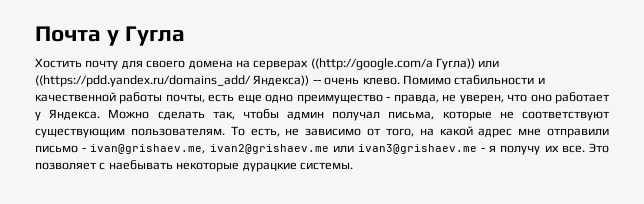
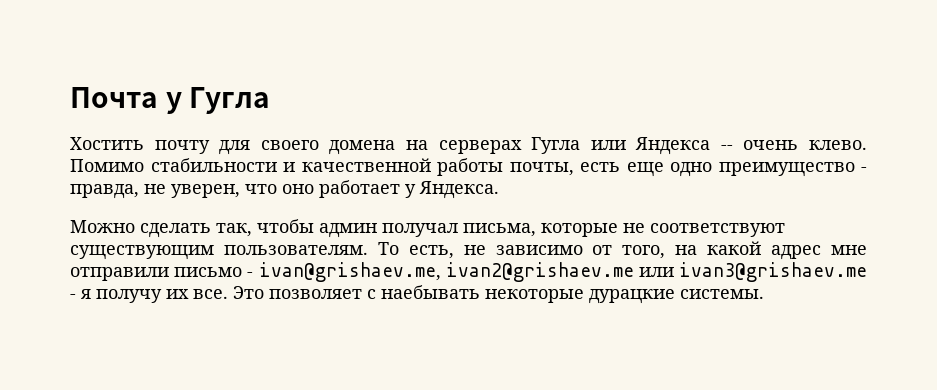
[310,58,500,70] [35,75,310,87] ((http://google.com/a Гугла)) или ((https://pdd.yandex.ru/domains_add/ Яндекса)) -> [531,137,711,155] Гугла или Яндекса
(101, 114) none -> (499, 190) //

